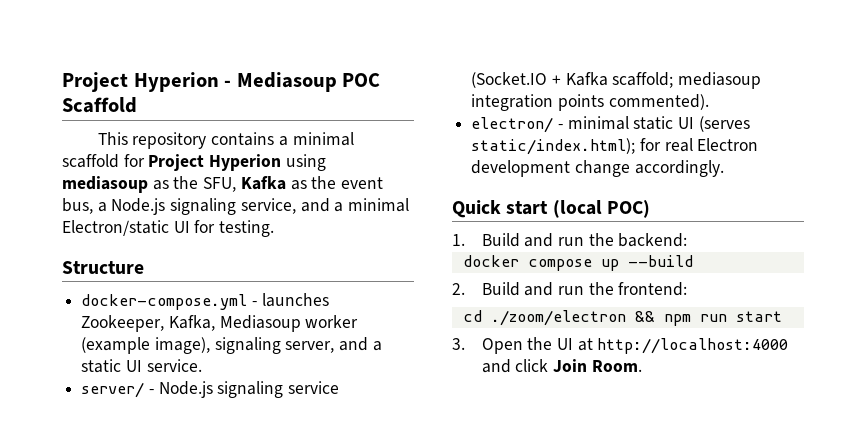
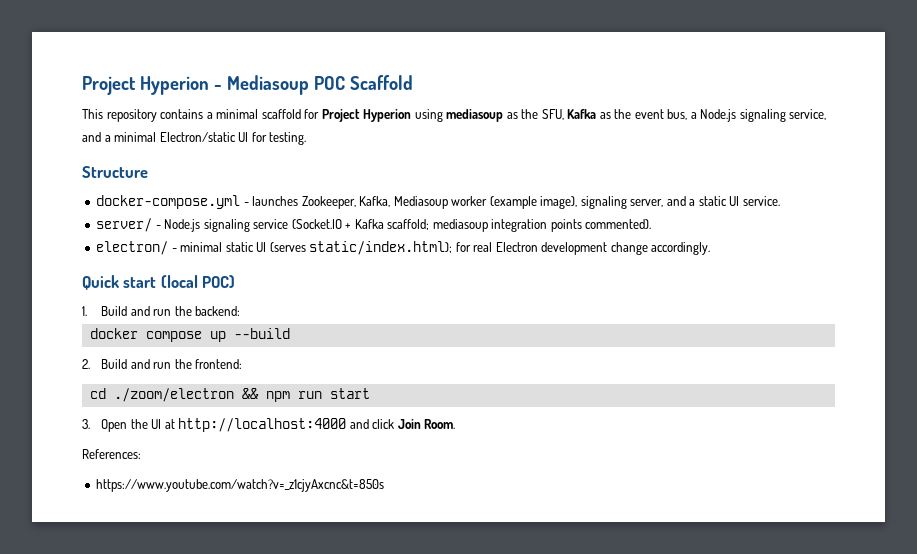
(642, 366) none -> [82,449,141,459] [96,479,385,492] // References: // https://www.youtube.com/watch?v=_z1cjyAxcnc&t=850s

